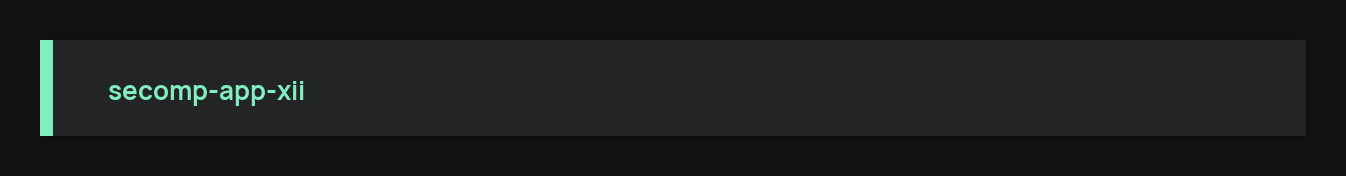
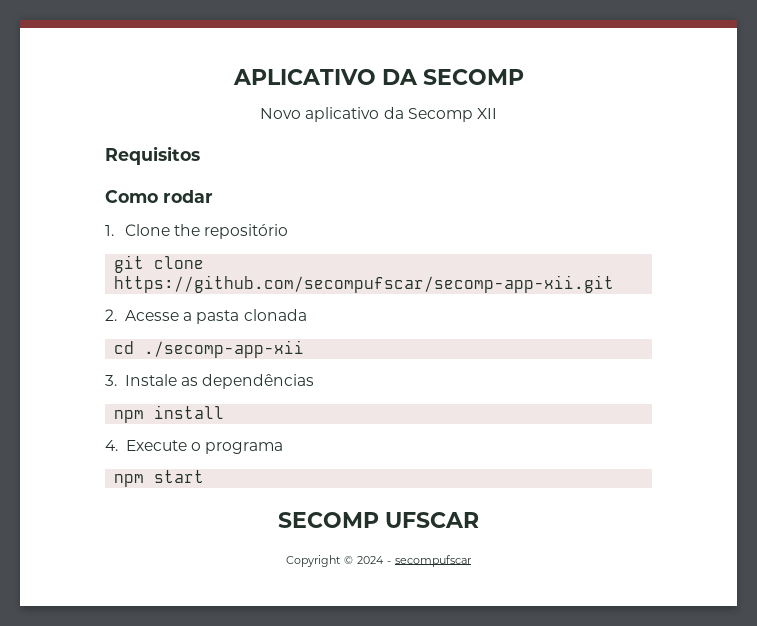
[108,81,305,106] secomp-app-xii -> [232,69,524,85] [260,107,497,122] [105,146,200,165] [105,190,213,203] [105,224,289,239] [114,255,205,273] [114,275,615,293] [105,309,307,324] [114,340,305,358] [105,374,315,389] [114,405,225,423] [105,440,284,454] [114,470,205,487] [278,512,479,528] [285,555,472,567] APLICATIVO DA SECOMP // Novo aplicativo da Secomp XII // Requisitos // Como rodar // 1. Clone the repositório // git clone https://github.com/secompufscar/secomp-app-xii.git // 2. Acesse a pasta clonada // cd ./secomp-app-xii // 3. Instale as dependências // npm install // 4. Execute o programa // npm start // SECOMP UFSCAR // Copyright © 2024 - secompufscar

